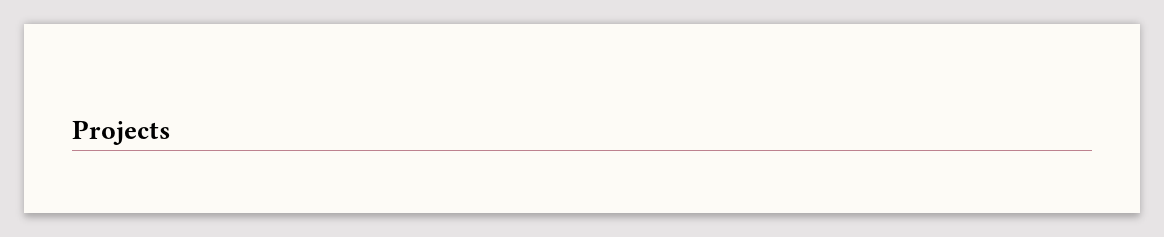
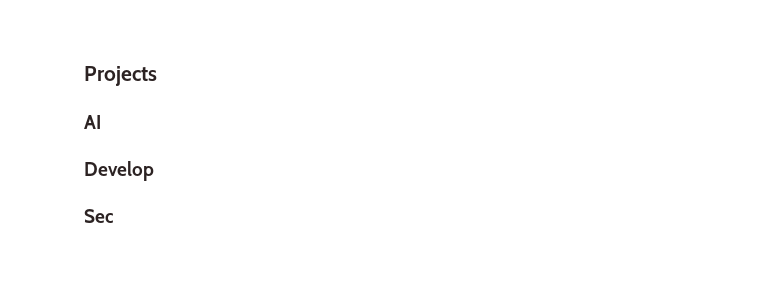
(171, 132) none -> [84,115,101,129] [84,161,154,181] [84,209,114,223] // AI // Develop // Sec

